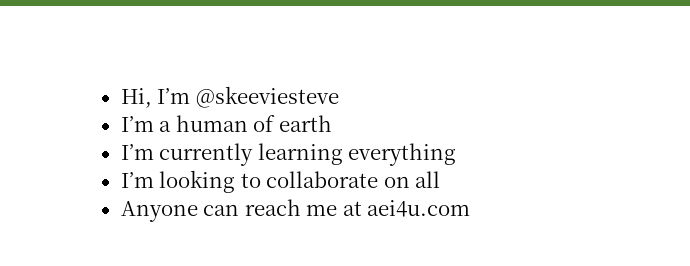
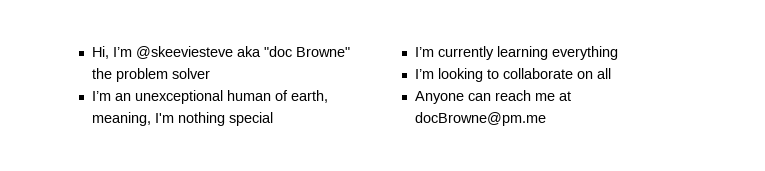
[120,115,332,132] // I’m a human of earth -> [236,46,350,57] [91,68,210,82] [91,90,328,104] [91,112,273,126] aka "doc Browne" the problem solver // I’m an unexceptional human of earth, meaning, I'm nothing special
[367,200,471,217] aei4u.com -> [414,112,546,126] docBrowne@pm.me

